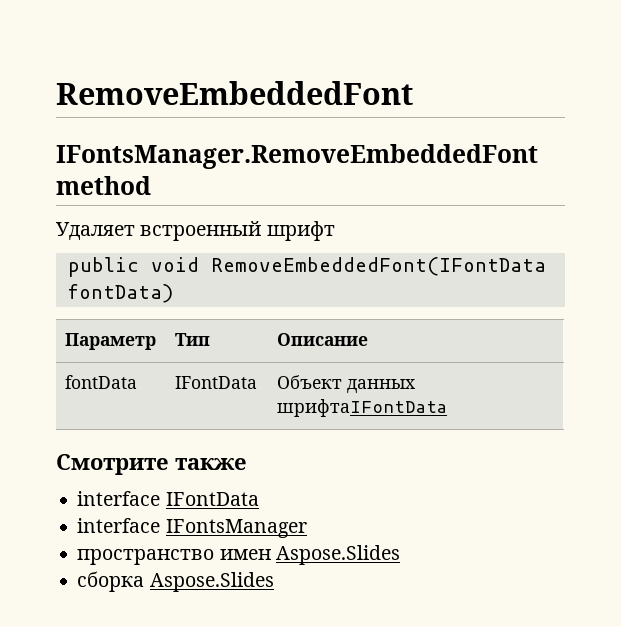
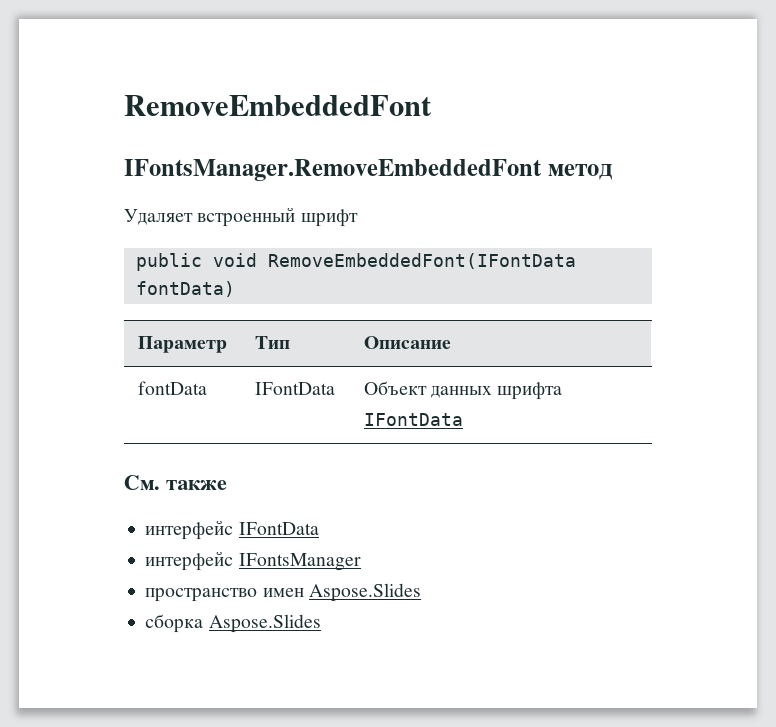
[56,176,151,195] method -> [547,164,612,180] метод
[277,399,448,417] [56,454,169,475] шрифтаIFontData // Смотрите -> [497,382,563,400] [363,413,463,426] [124,475,160,490] шрифта IFontData // См.
[77,491,259,506] [77,518,161,533] interface IFontData // interface -> [145,520,319,540] [145,551,234,571] интерфейс IFontData // интерфейс

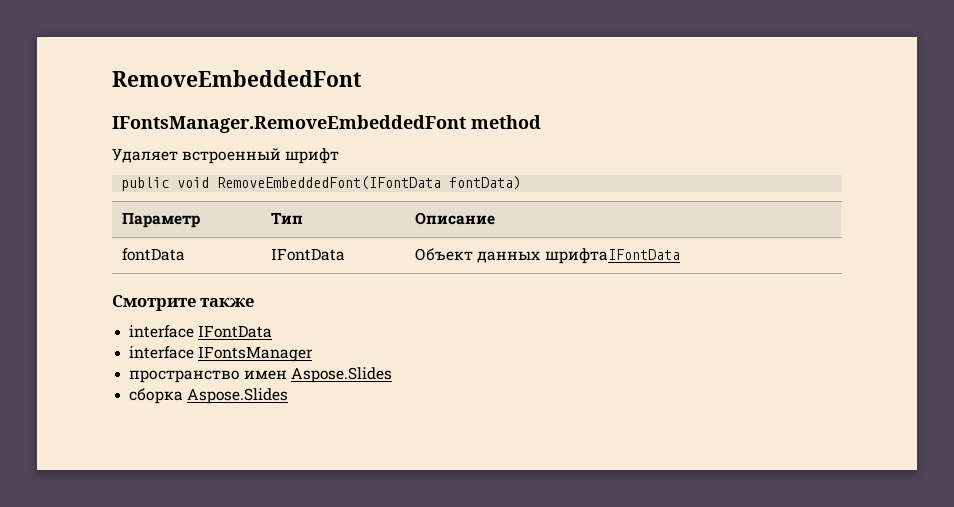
[547,164,612,180] метод -> [471,115,541,129] method
[497,382,563,400] [363,413,463,426] [124,475,227,490] [145,520,319,540] [145,551,234,571] шрифта IFontData // См. также // интерфейс IFontData // интерфейс -> [544,248,680,264] [112,295,255,311] [129,325,273,338] [129,346,195,359] шрифтаIFontData // Смотрите также // interface IFontData // interface

